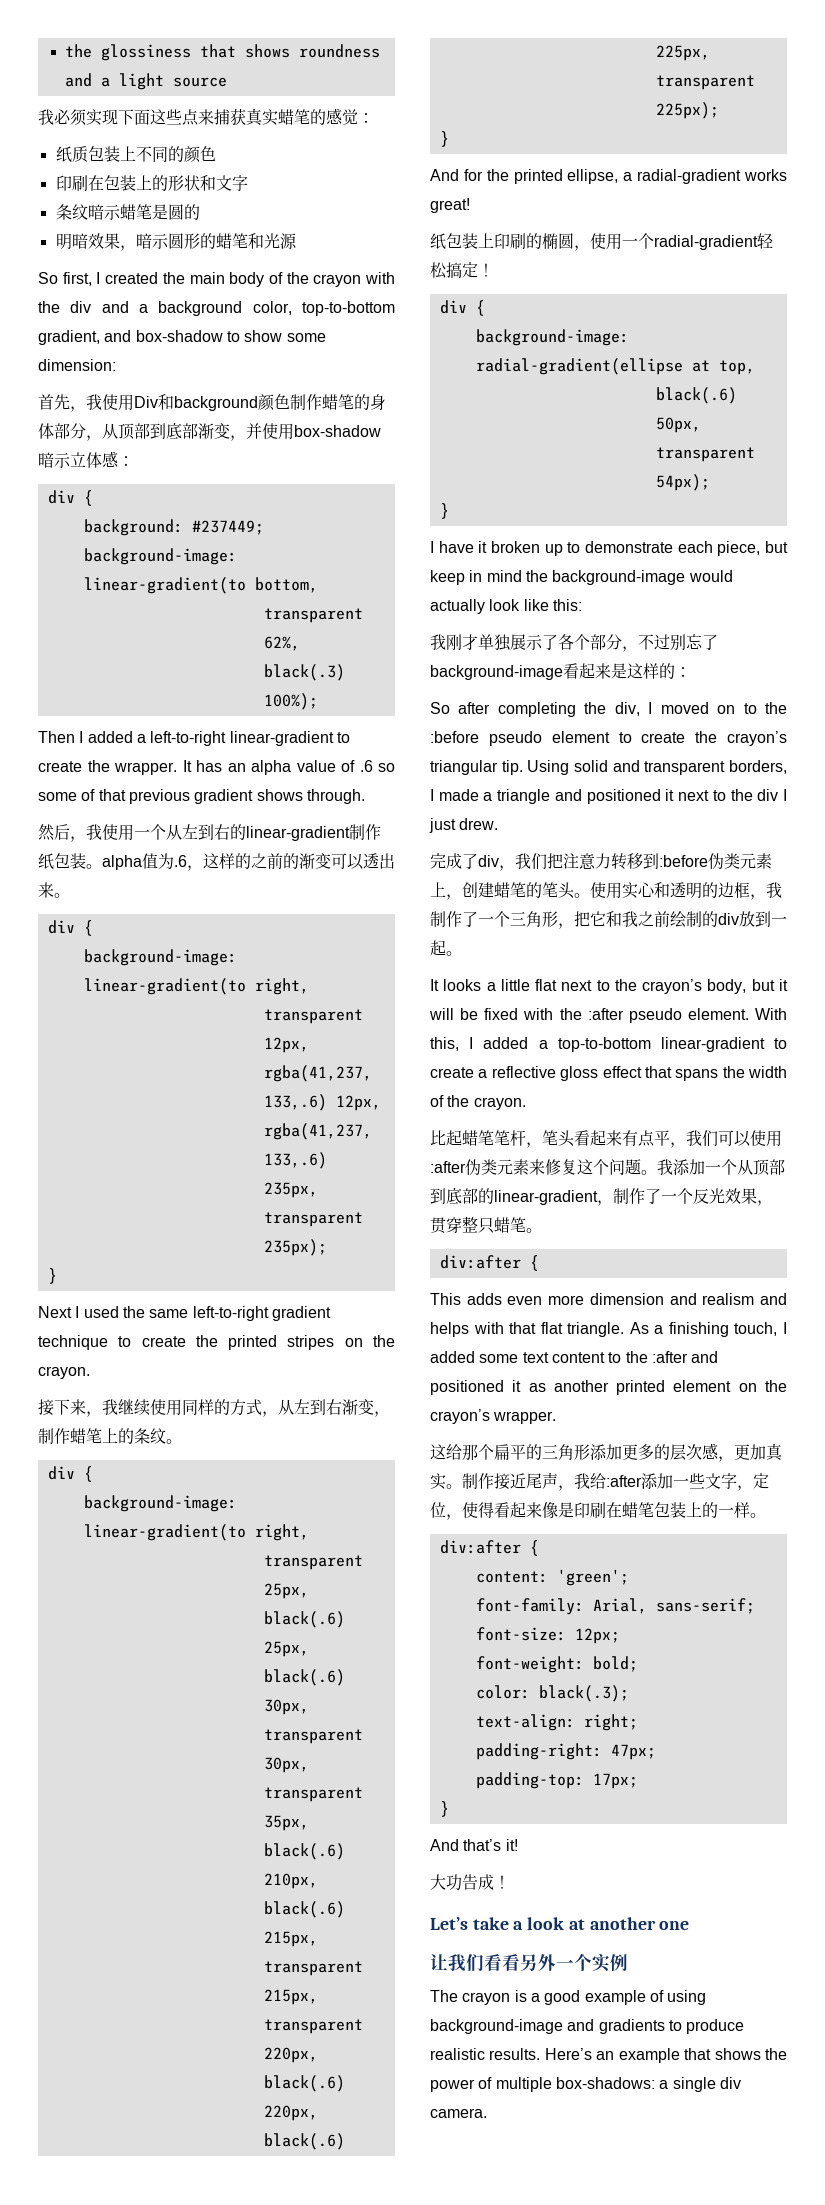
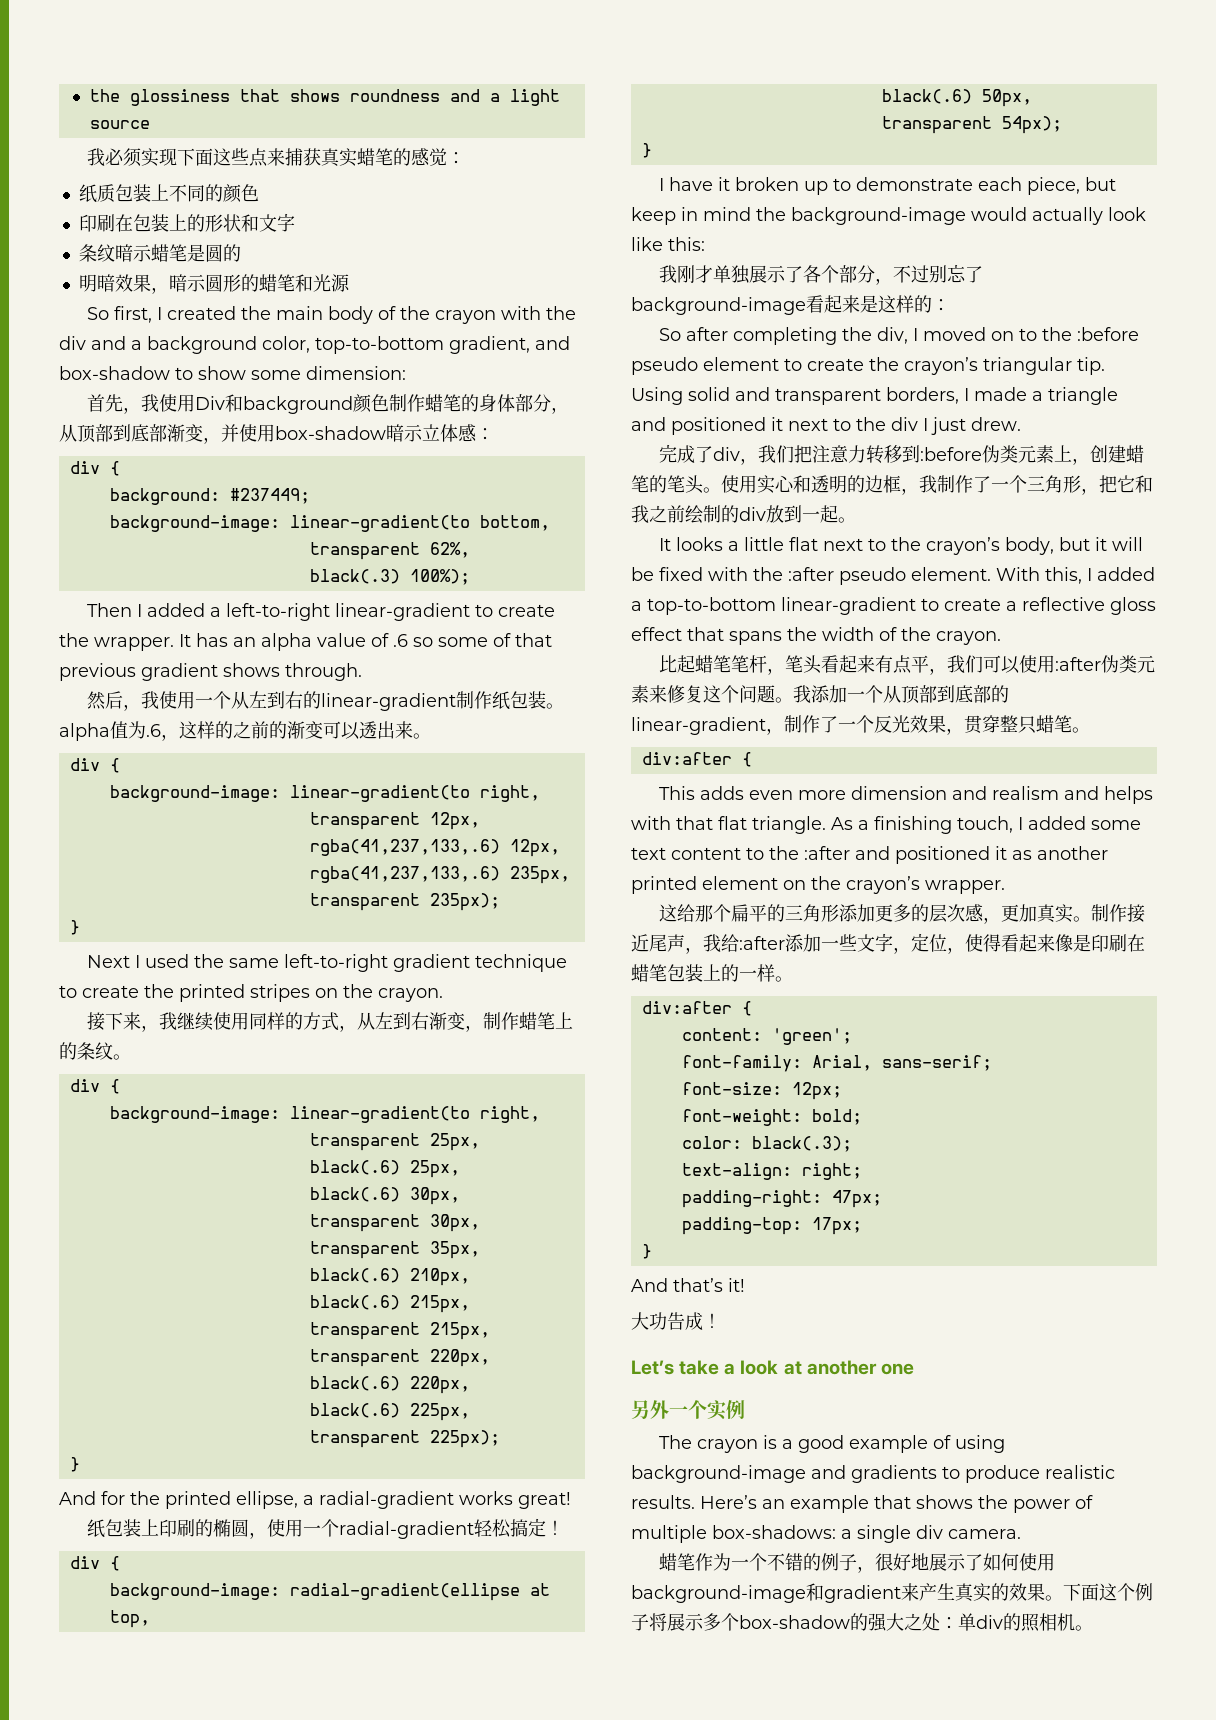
[430,1954,520,1972] 让我们看看 -> (914, 1369) none
(487, 2113) none -> [658,1553,1055,1573] [631,1583,1153,1603] [631,1613,1093,1632] // 蜡笔作为一个不错的例子，很好地展示了如何使用background-image和gradient来产生真实的效果。下面这个例子将展示多个box-shadow的强大之处：单div的照相机。

